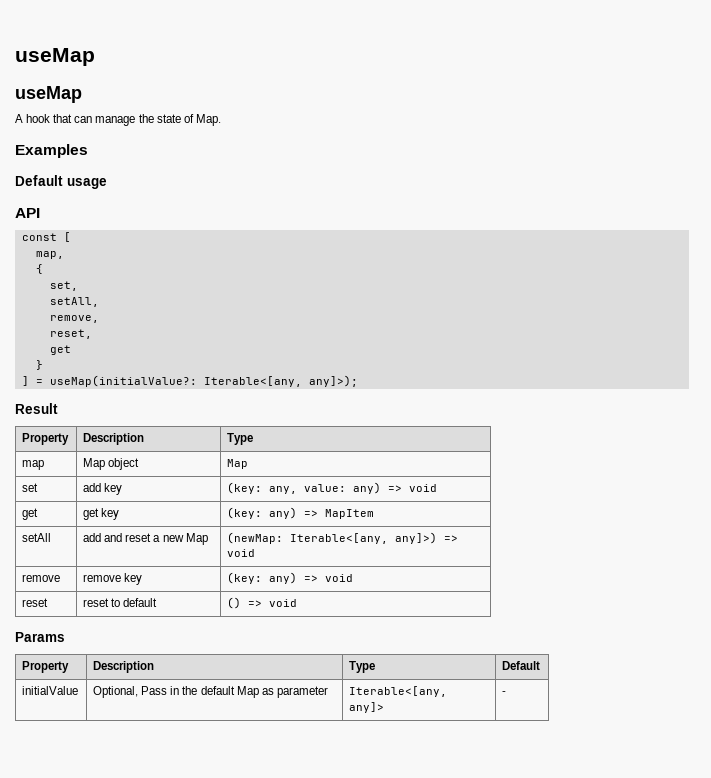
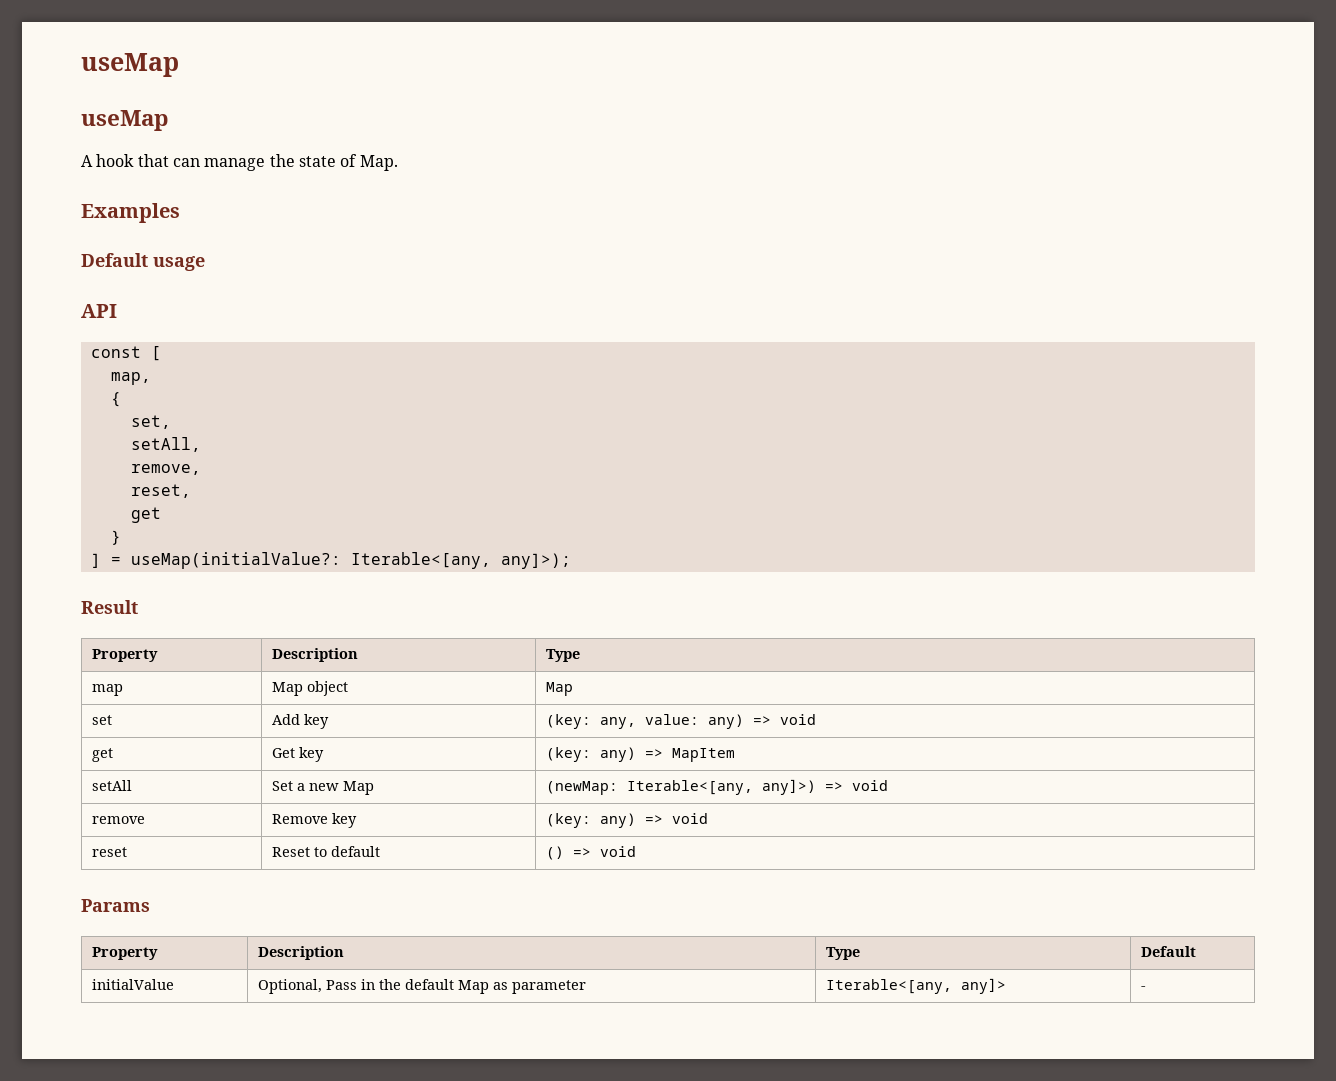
[83,483,102,492] add -> [271,714,300,725] Add
[83,508,100,520] get -> [271,748,295,758] Get
[83,533,152,542] add and reset -> [271,781,293,791] Set
[83,574,122,582] remove -> [271,814,328,824] Remove
[83,598,110,607] reset -> [271,847,310,857] Reset

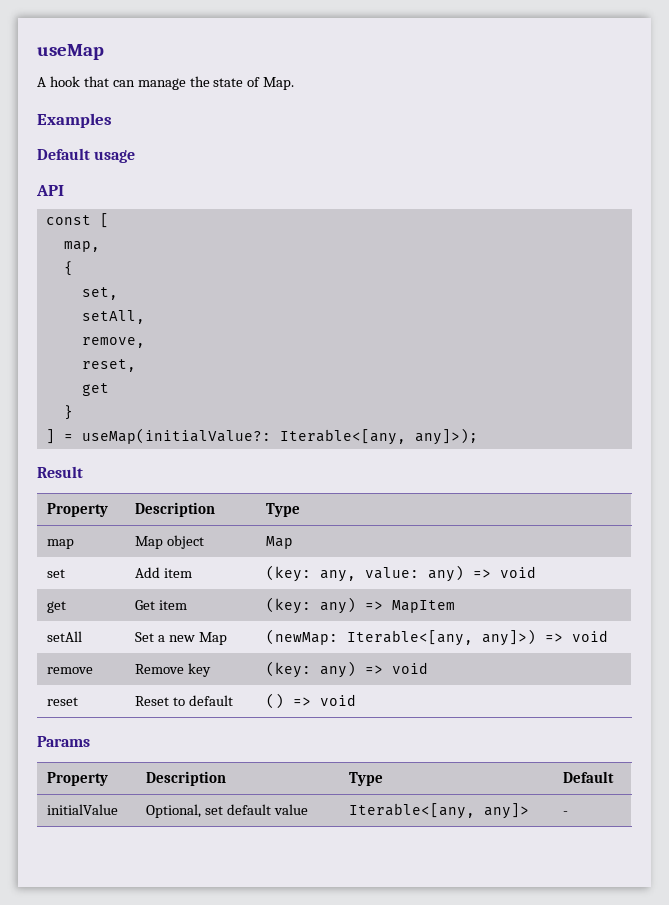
[81,53,179,77] [81,110,169,131] useMap // useMap -> [37,44,104,60] useMap
[303,714,329,729] key -> [163,568,192,578] item
[298,747,324,762] key -> [158,600,187,610] item
[325,979,586,994] Pass in the default Map as parameter -> [204,804,308,815] set default value

